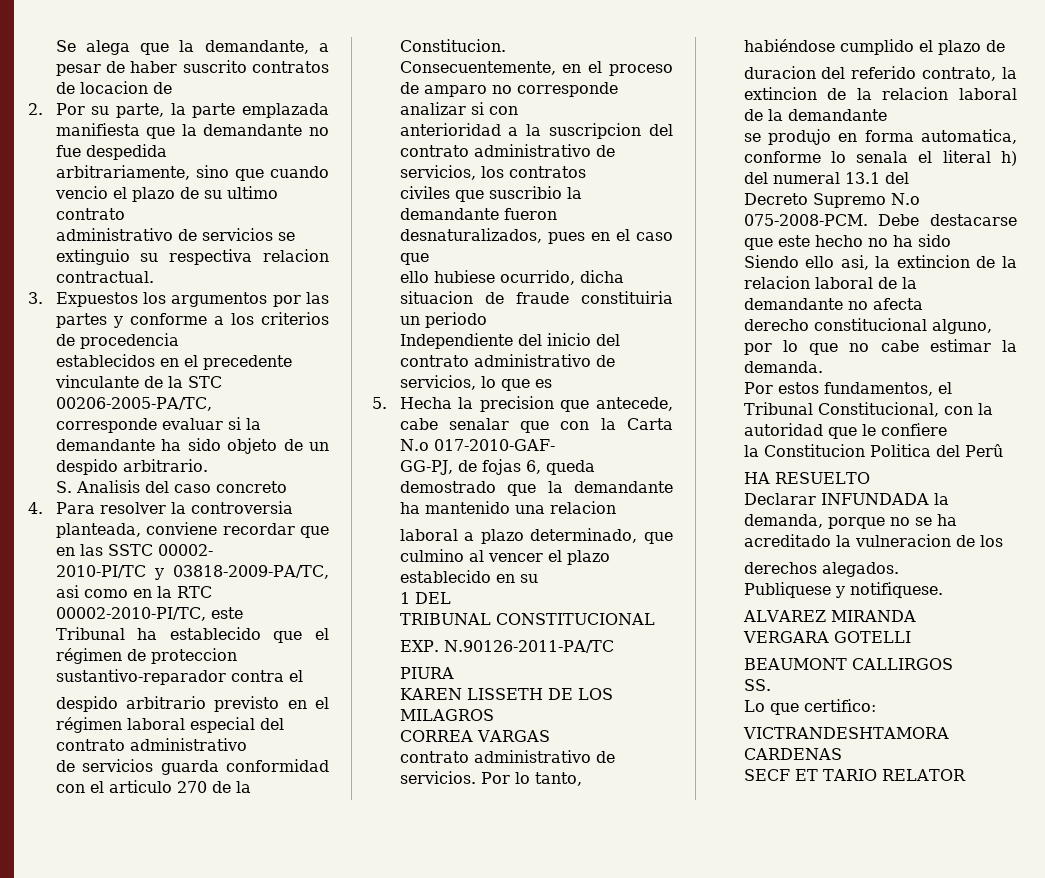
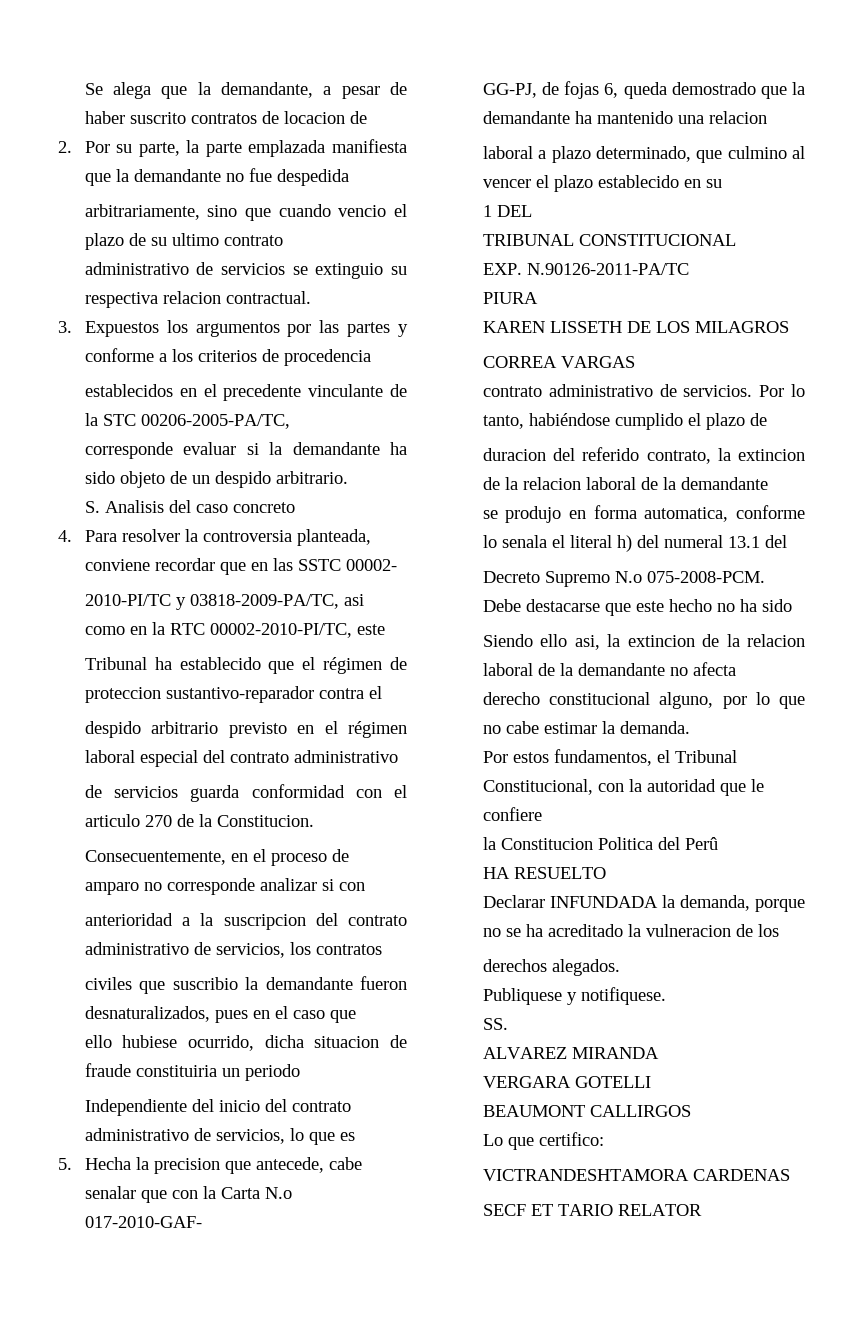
(943, 590) none -> [482,1018,508,1030] // SS.
[743,679,771,691] // SS. -> (691, 1111) none

